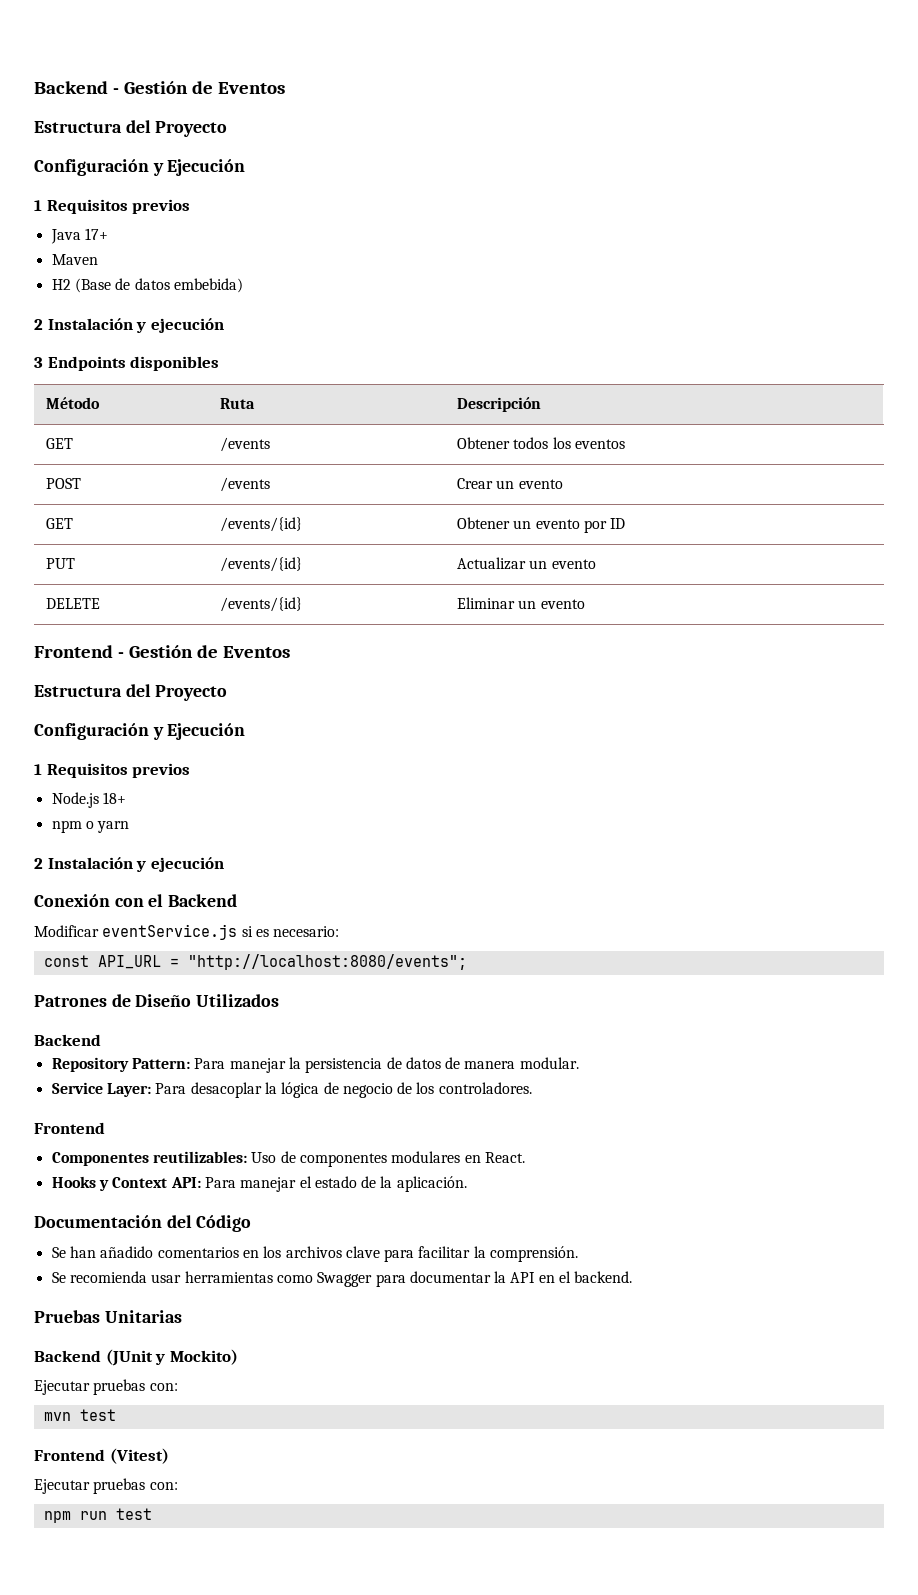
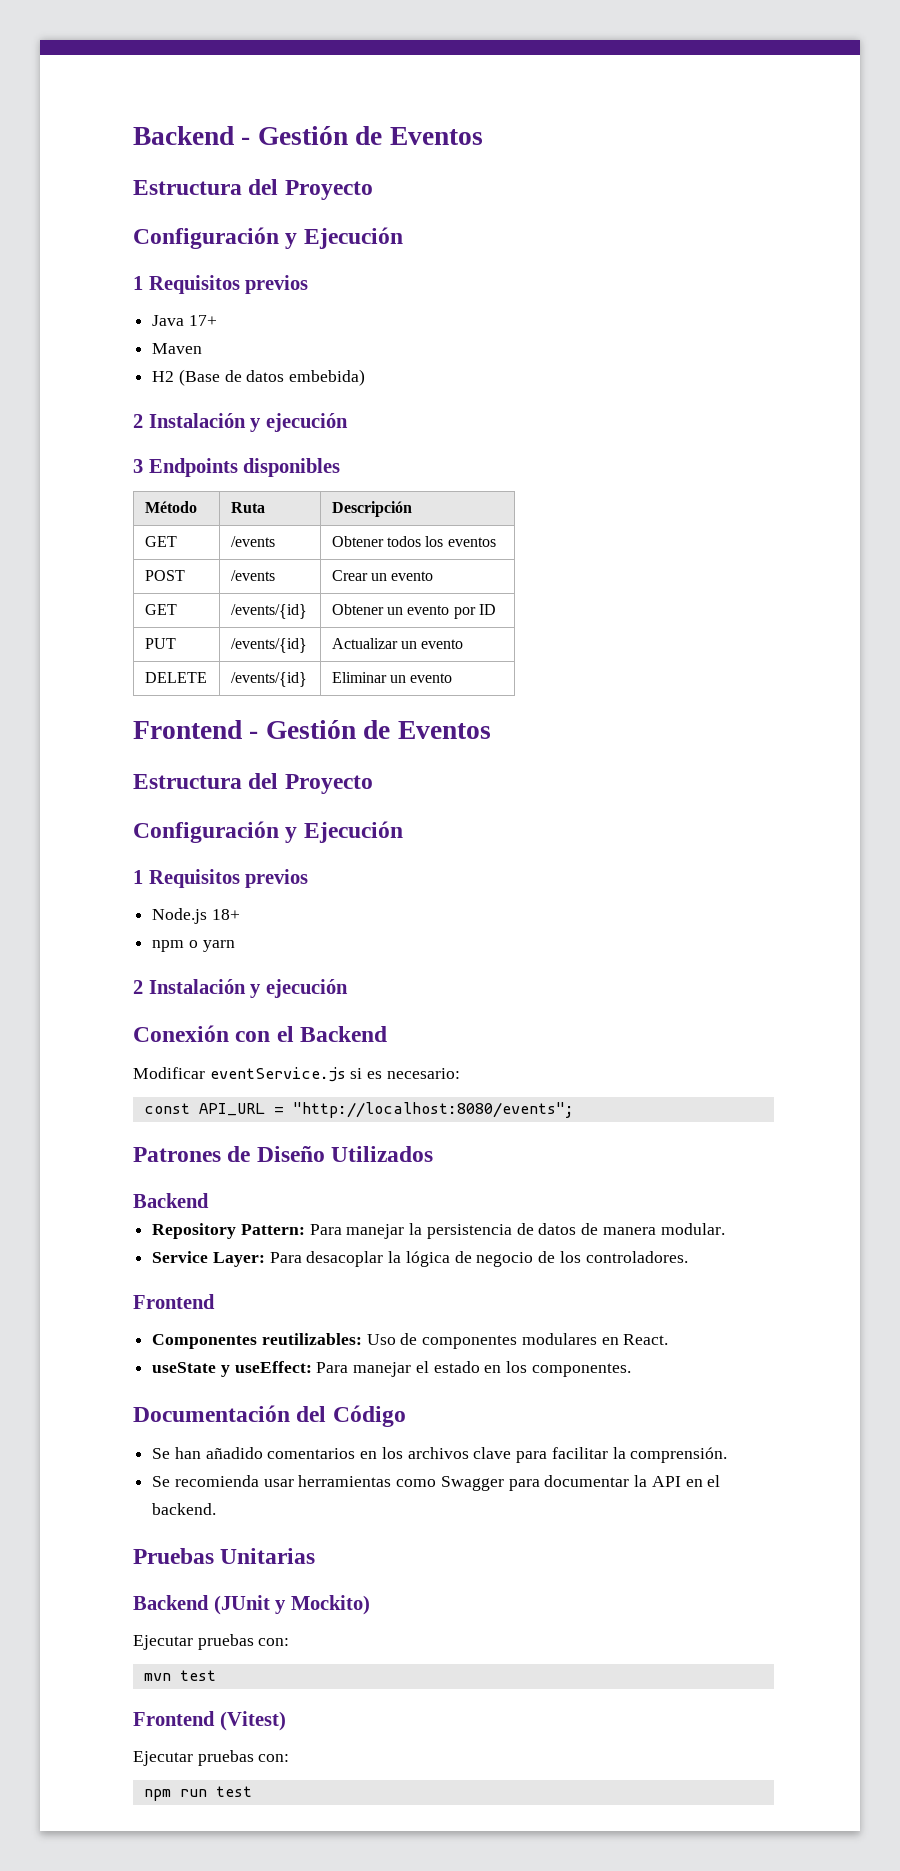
[51,1176,201,1191] Hooks y Context API: -> [152,1361,312,1377] useState y useEffect:
[361,1176,467,1192] de la aplicación. -> [484,1361,631,1377] en los componentes.

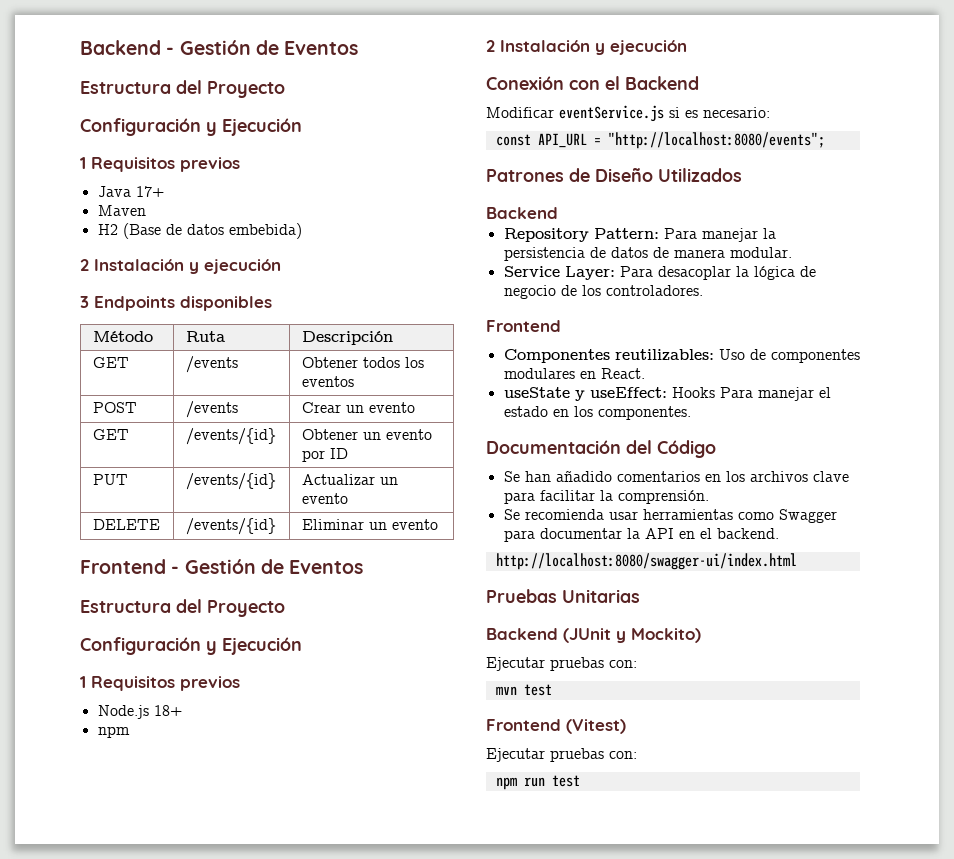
[188,940,235,952] o yarn -> (130, 732) none
(312, 1367) none -> [671,387,715,398] Hooks
(217, 1509) none -> [495,553,797,570] // http://localhost:8080/swagger-ui/index.html

